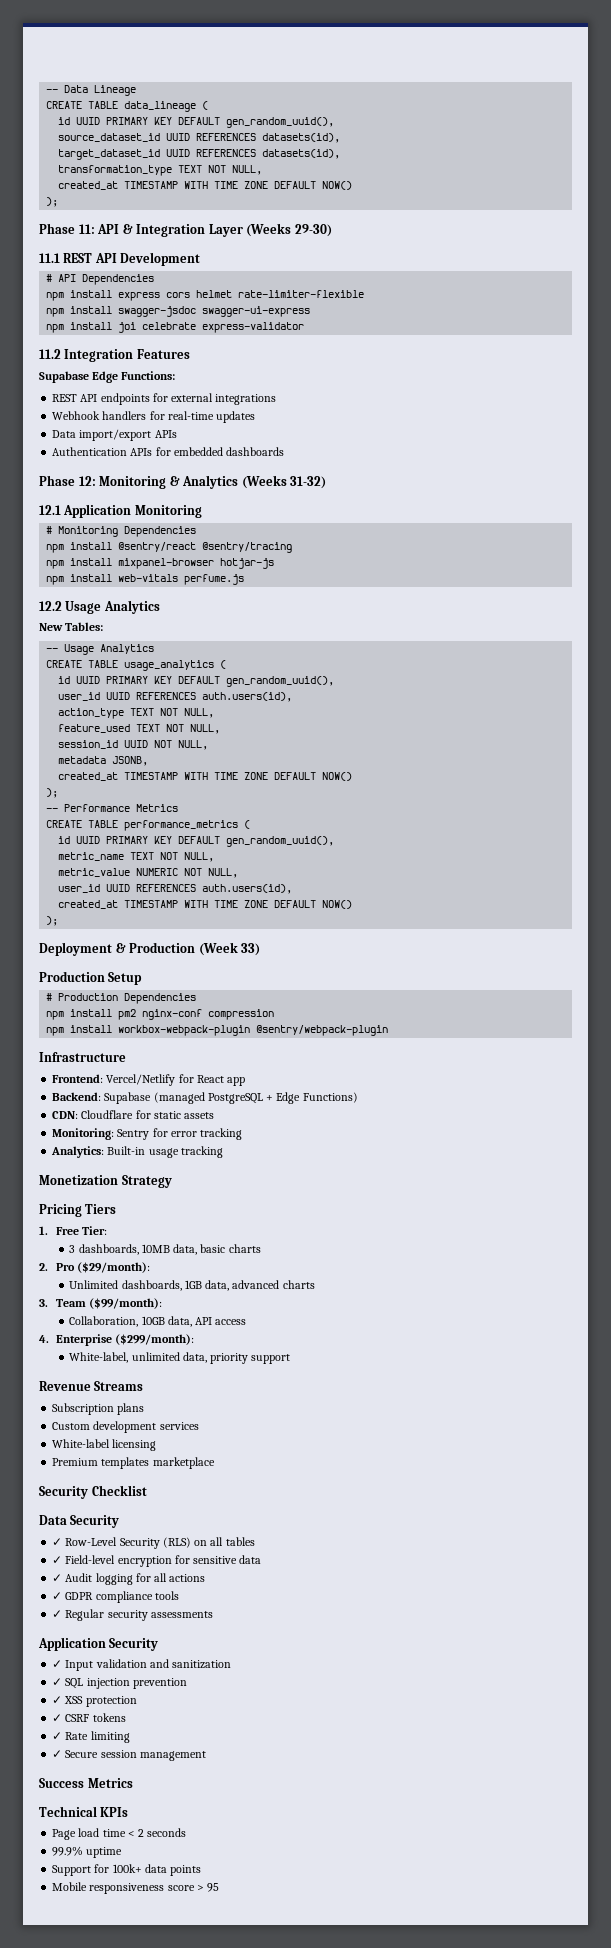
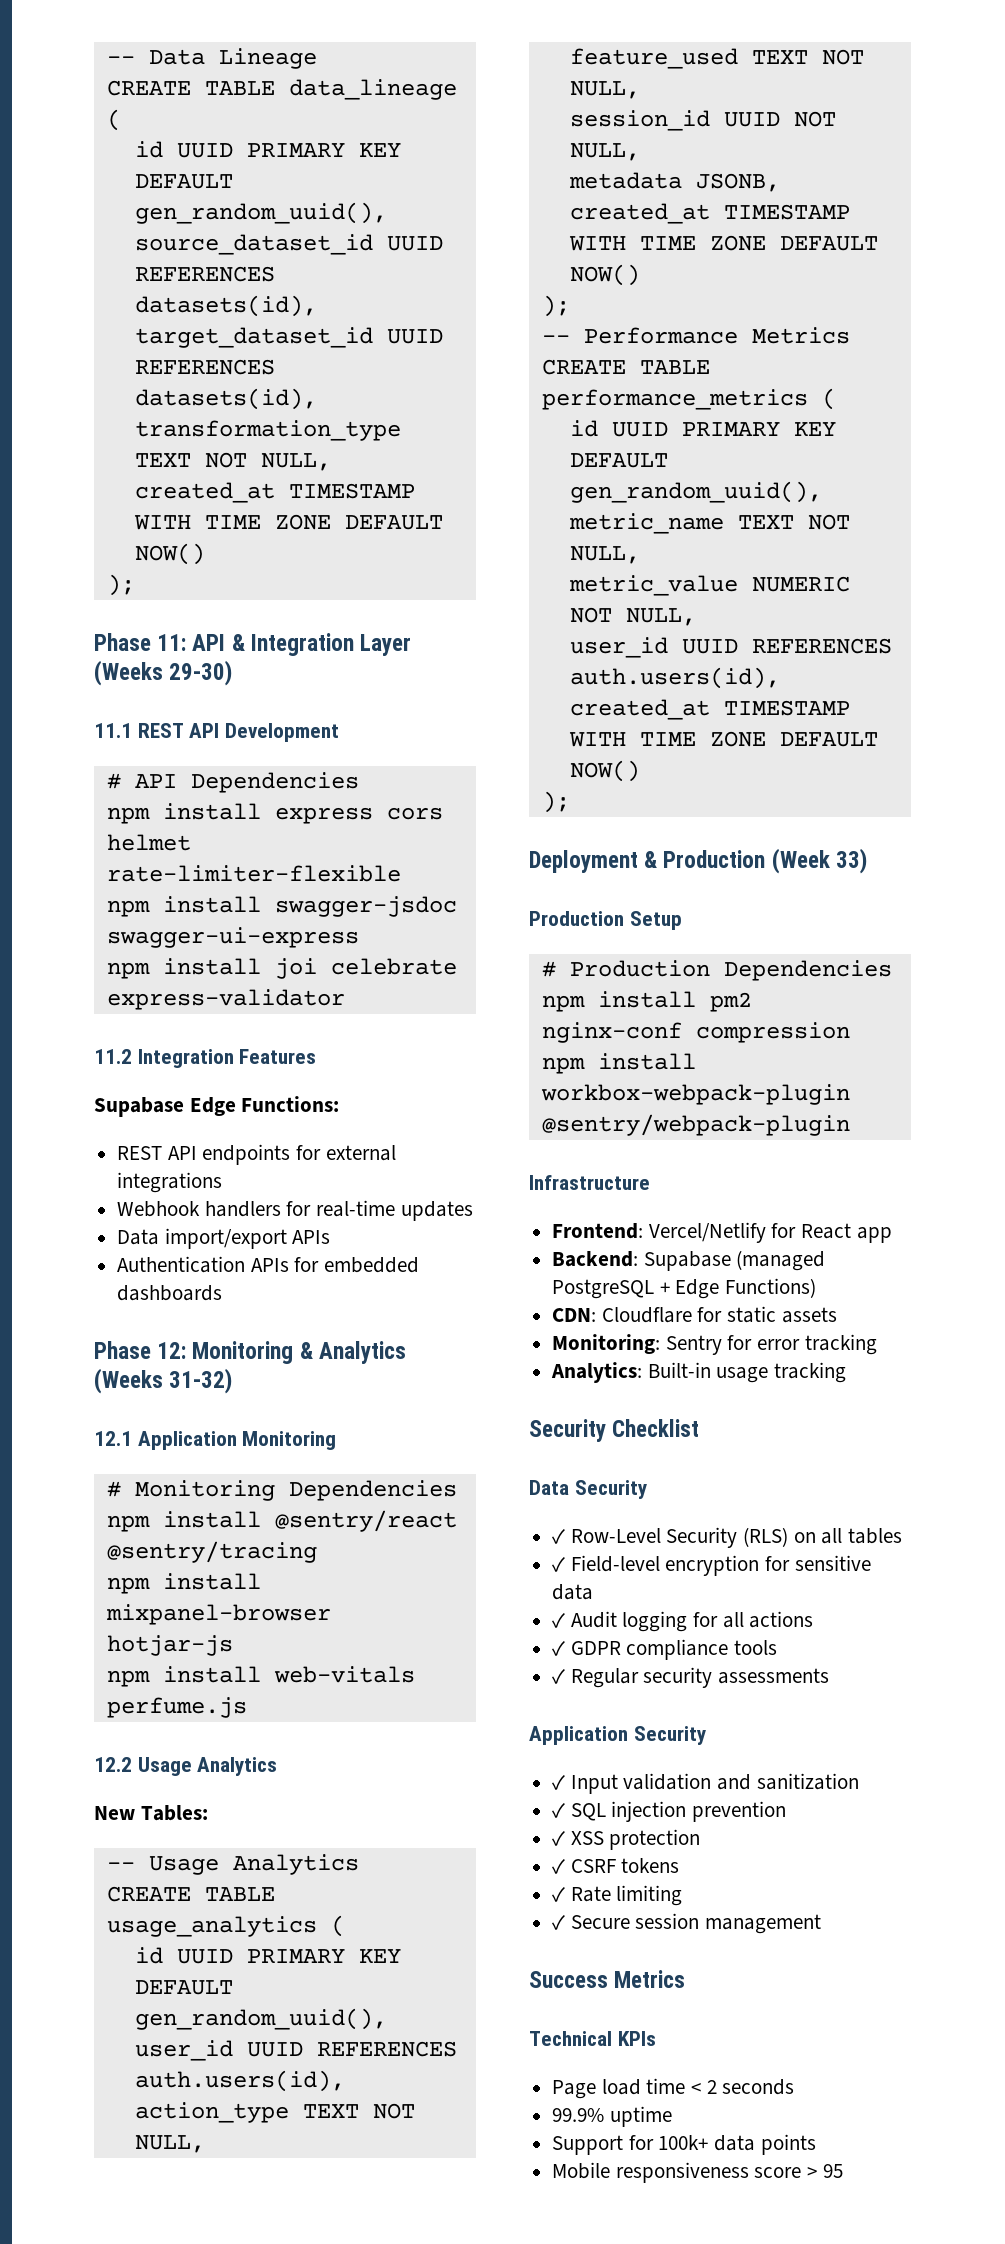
[39,1175,172,1188] [39,1204,117,1217] [39,1226,108,1235] [69,1244,261,1255] [39,1262,151,1273] [69,1280,315,1291] [39,1298,163,1309] [69,1316,247,1327] [39,1334,195,1346] [69,1352,291,1364] [39,1381,144,1391] [52,1403,145,1415] [52,1421,199,1433] [52,1439,157,1451] [52,1457,215,1469] // Monetization Strategy // Pricing Tiers // 1. Free Tier: // 3 dashboards, 10MB data, basic charts // 2. Pro ($29/month): // Unlimited dashboards, 1GB data, advanced charts // 3. Team ($99/month): // Collaboration, 10GB data, API access // 4. Enterprise ($299/month): // White-label, unlimited data, priority support // Revenue Streams // Subscription plans // Custom development services // White-label licensing // Premium templates marketplace -> (847, 1372) none

